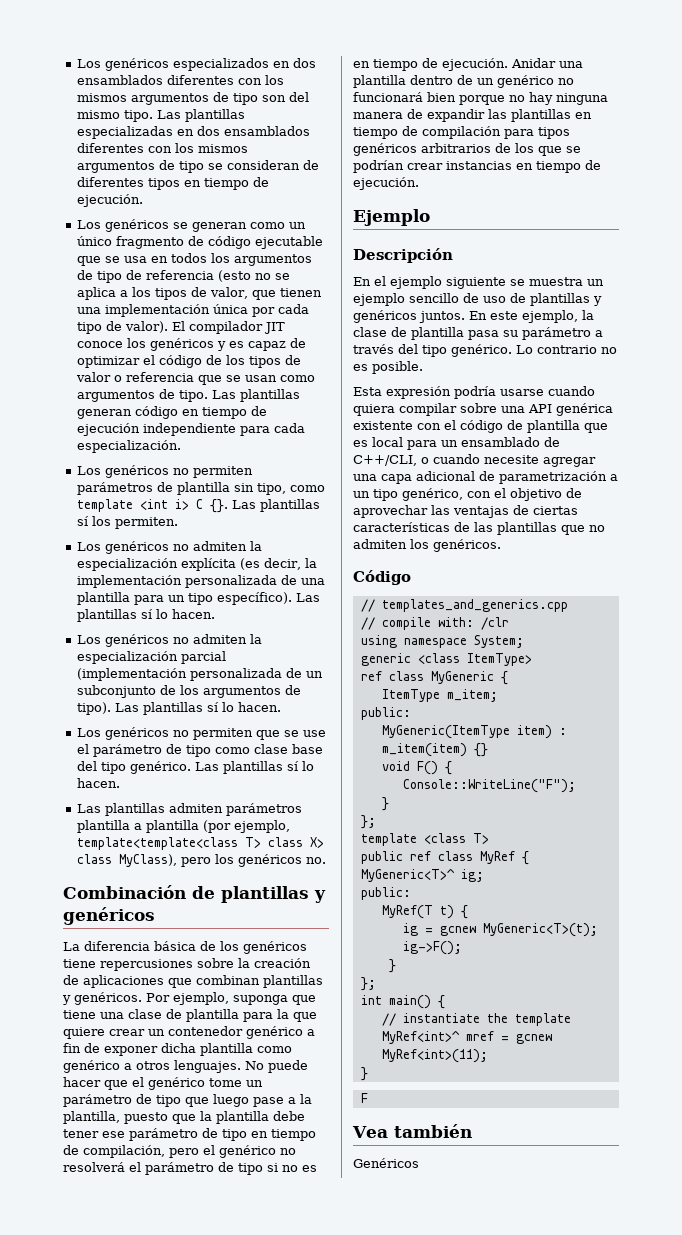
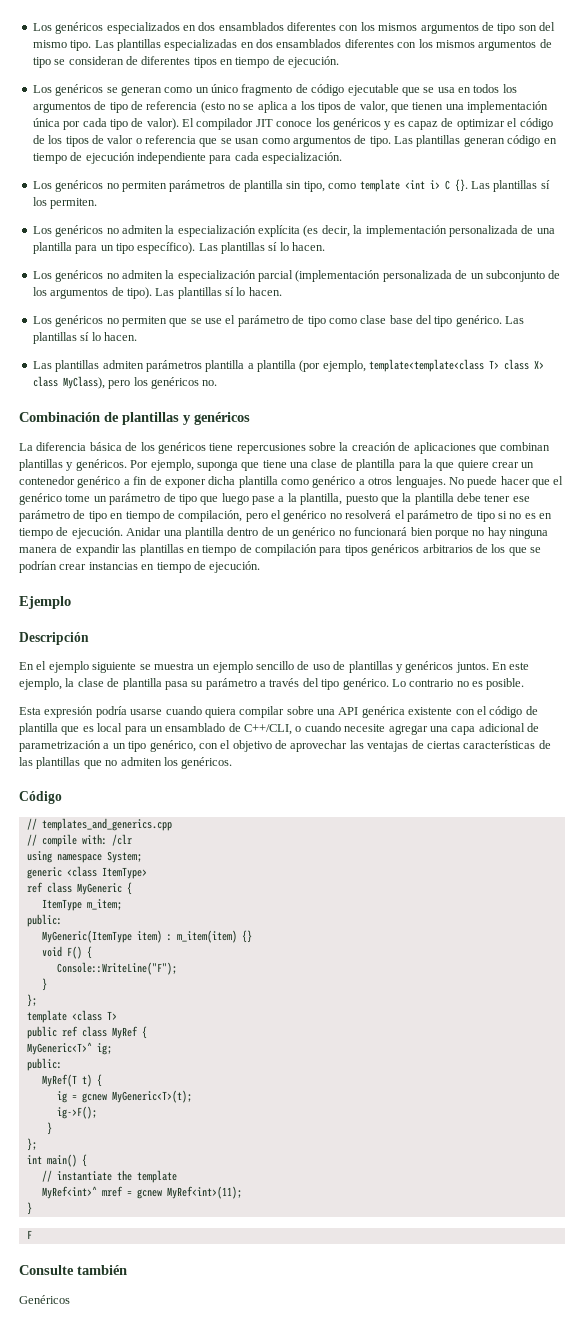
[352,1126,388,1138] Vea -> [19,1265,74,1275] Consulte

